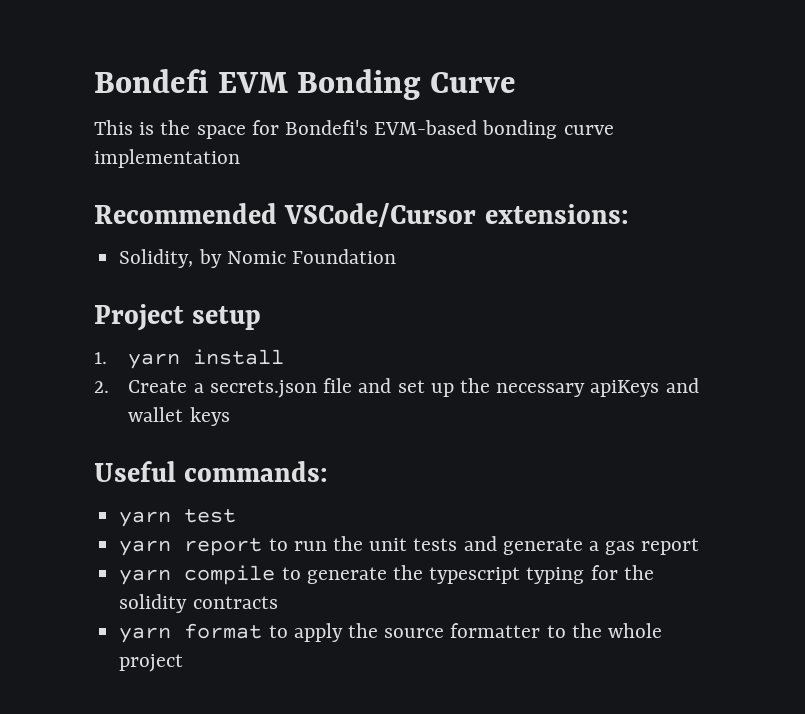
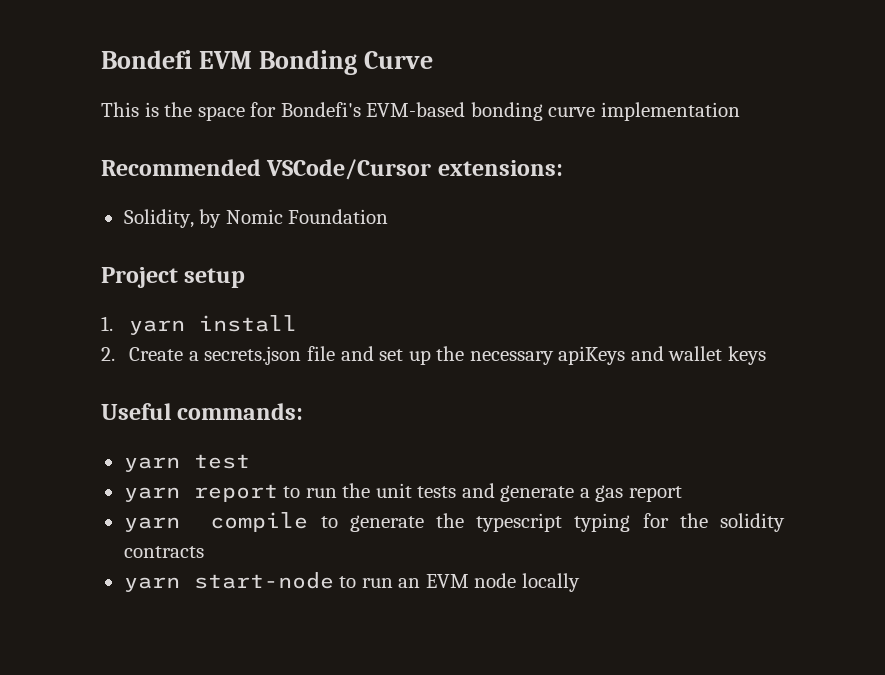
[184,623,662,642] [119,654,184,672] format to apply the source formatter to the whole project -> [193,572,580,592] start-node to run an EVM node locally

